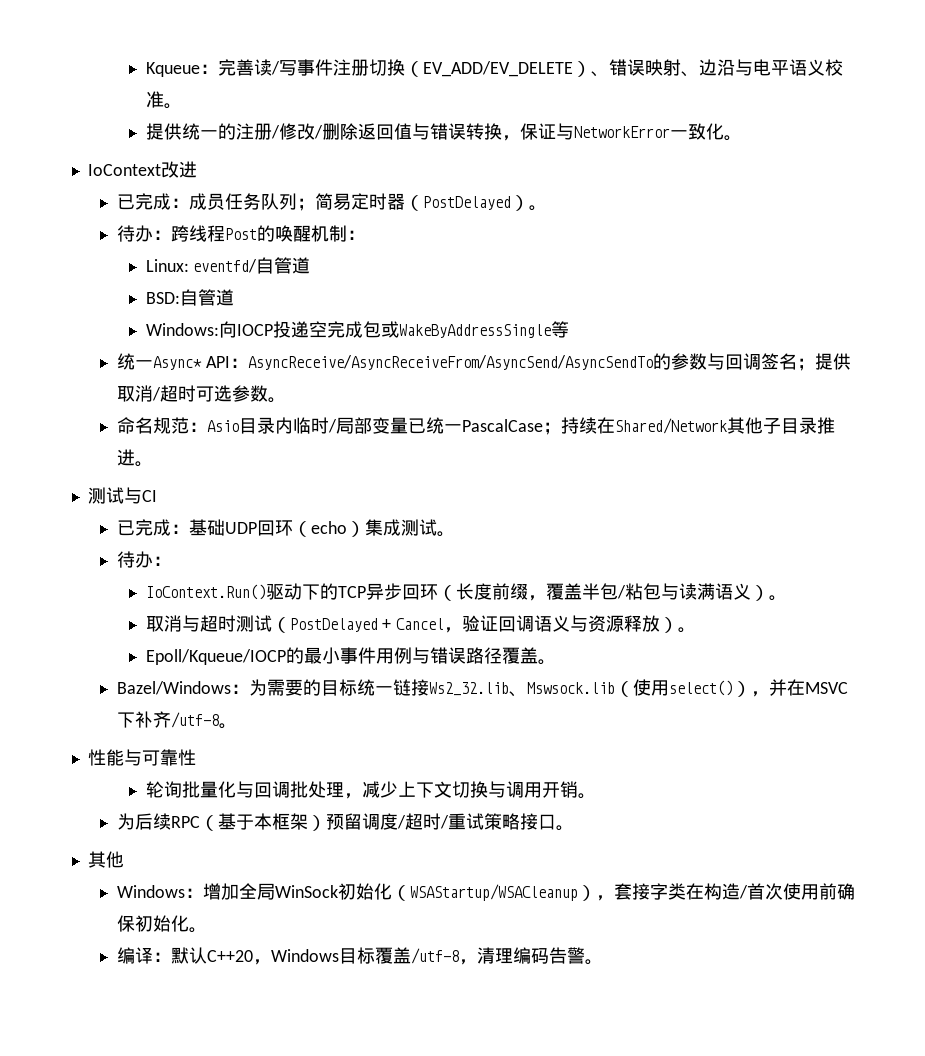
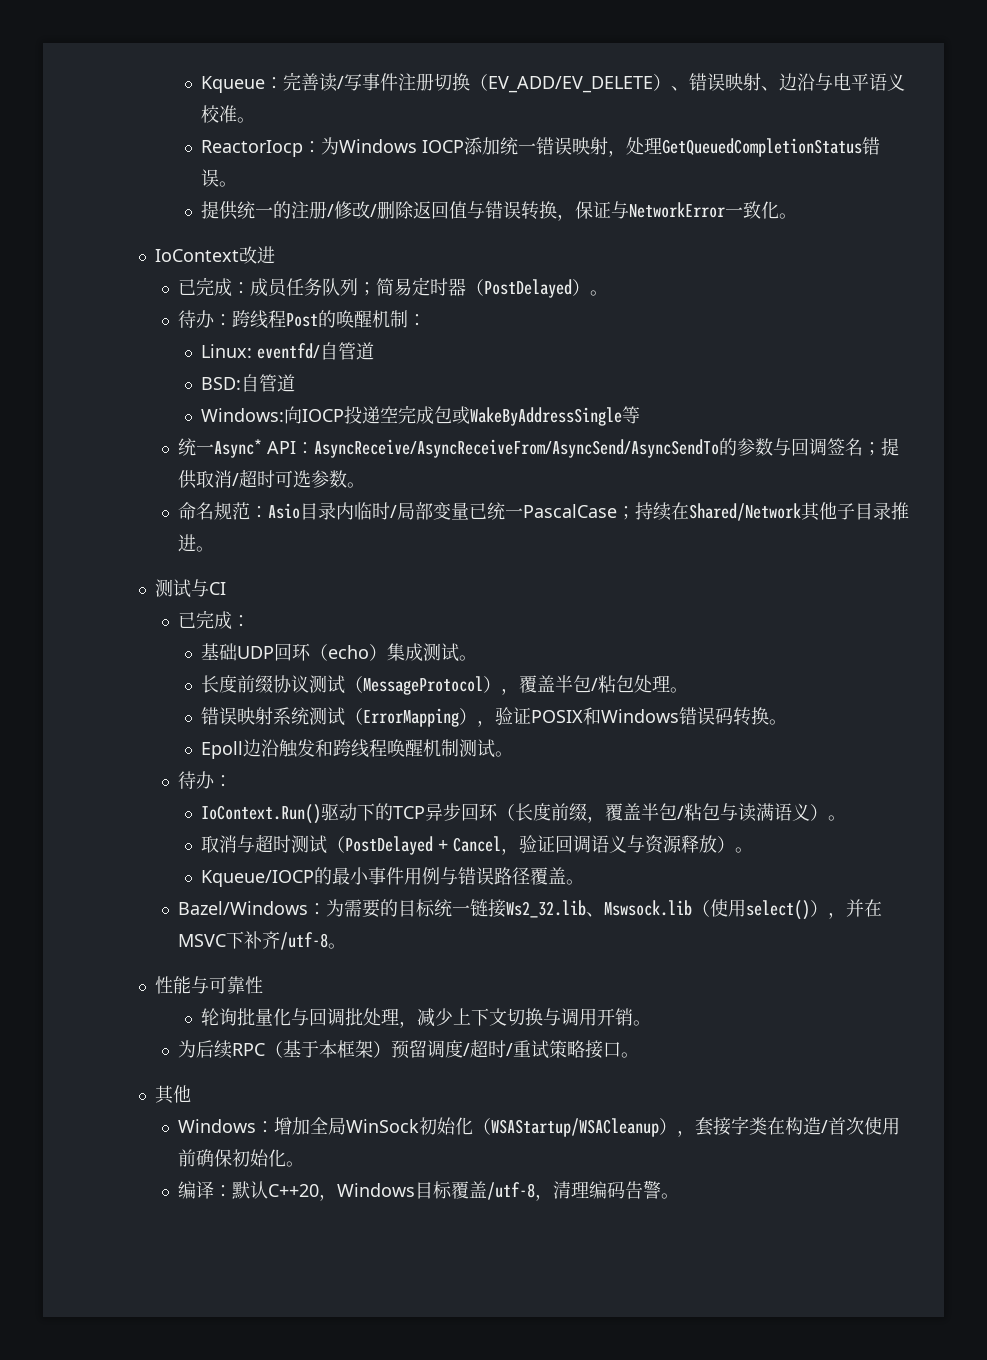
(182, 106) none -> [201,137,881,157] [201,169,238,187] // ReactorIocp：为Windows IOCP添加统一错误映射，处理GetQueuedCompletionStatus错误。
(189, 529) none -> (251, 621) //
(455, 534) none -> [201,675,689,695] [201,707,788,727] [201,739,514,759] // 长度前缀协议测试（MessageProtocol），覆盖半包/粘包处理。 // 错误映射系统测试（ErrorMapping），验证POSIX和Windows错误码转换。 // Epoll边沿触发和跨线程唤醒机制测试。
[145,649,286,665] Epoll/Kqueue/IOCP -> [201,870,315,887] Kqueue/IOCP

